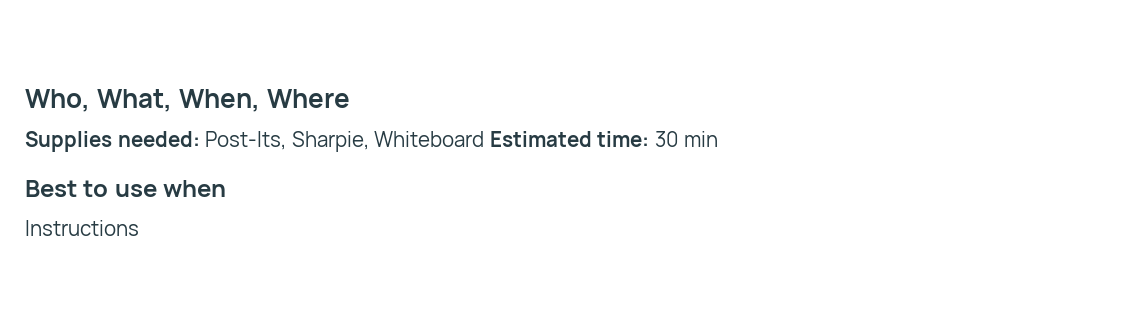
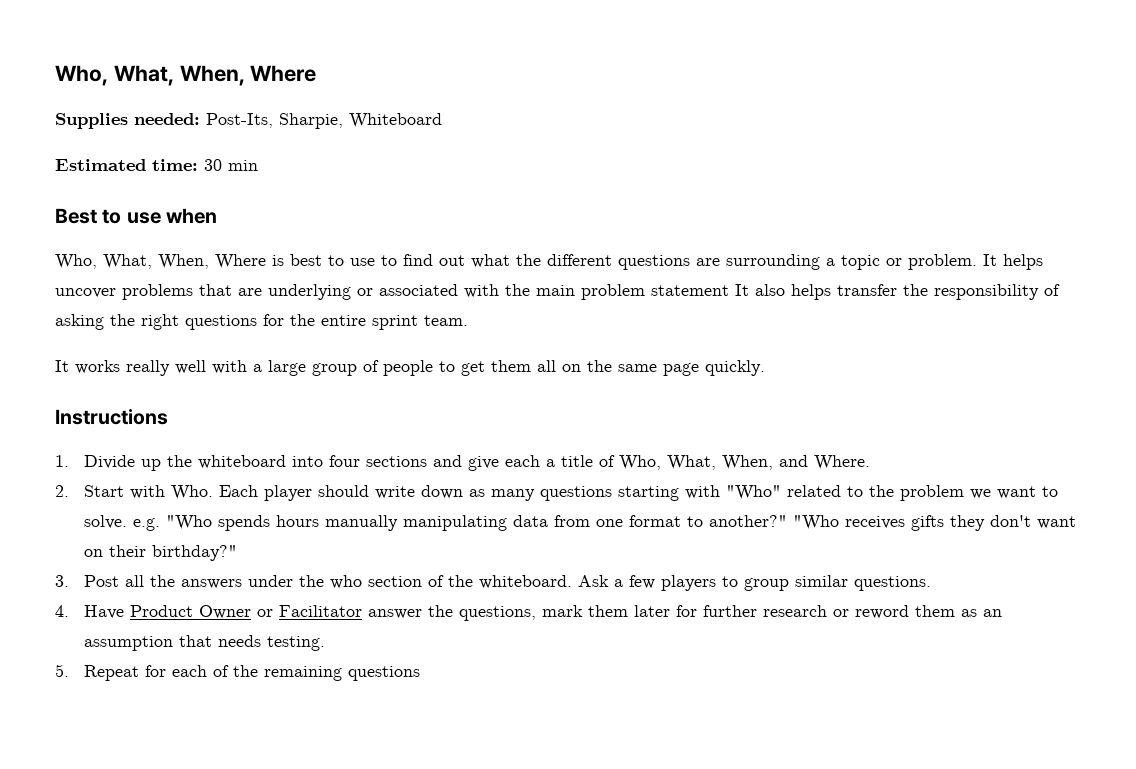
(485, 139) none -> (442, 120) //
[25,220,139,236] Instructions -> [55,254,1043,270] [55,284,1060,300] [55,314,468,330] [55,360,765,376] [55,409,168,425] [55,455,870,471] [55,485,1058,501] [83,515,1076,531] [83,545,237,561] [55,575,931,591] [55,605,1002,621] [83,635,325,651] [55,664,420,681] Who, What, When, Where is best to use to find out what the different questions are surrounding a topic or problem. It helps uncover problems that are underlying or associated with the main problem statement It also helps transfer the responsibility of asking the right questions for the entire sprint team. // It works really well with a large group of people to get them all on the same page quickly. // Instructions // 1. Divide up the whiteboard into four sections and give each a title of Who, What, When, and Where. // 2. Start with Who. Each player should write down as many questions starting with "Who" related to the problem we want to solve. e.g. "Who spends hours manually manipulating data from one format to another?" "Who receives gifts they don't want on their birthday?" // 3. Post all the answers under the who section of the whiteboard. Ask a few players to group similar questions. // 4. Have Product Owner or Facilitator answer the questions, mark them later for further research or reword them as an assumption that needs testing. // 5. Repeat for each of the remaining questions

